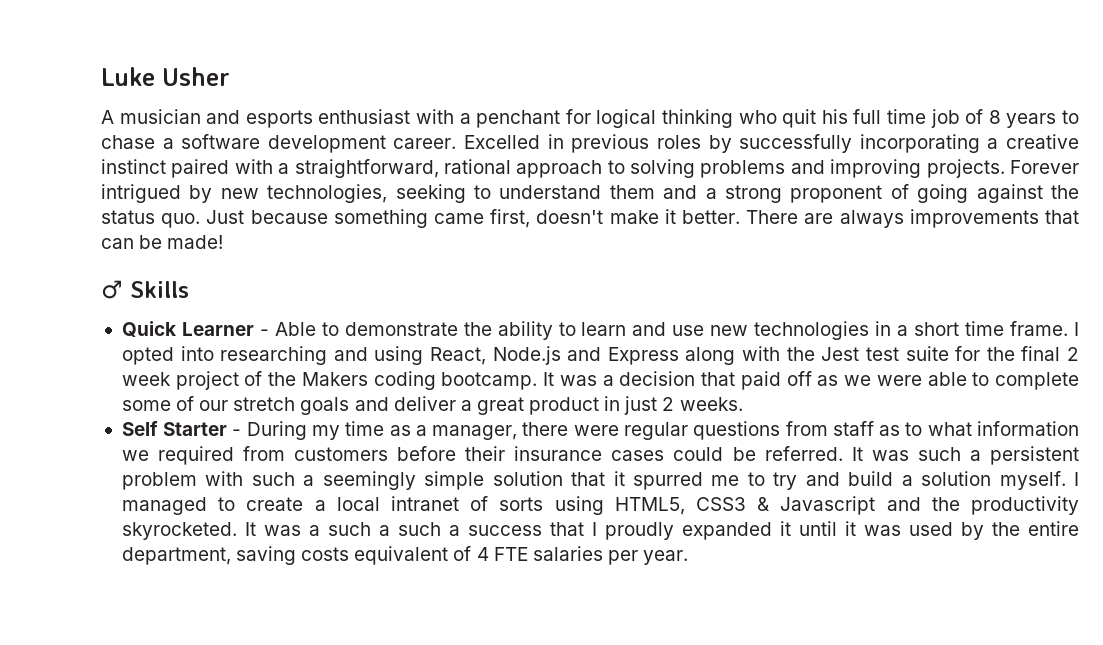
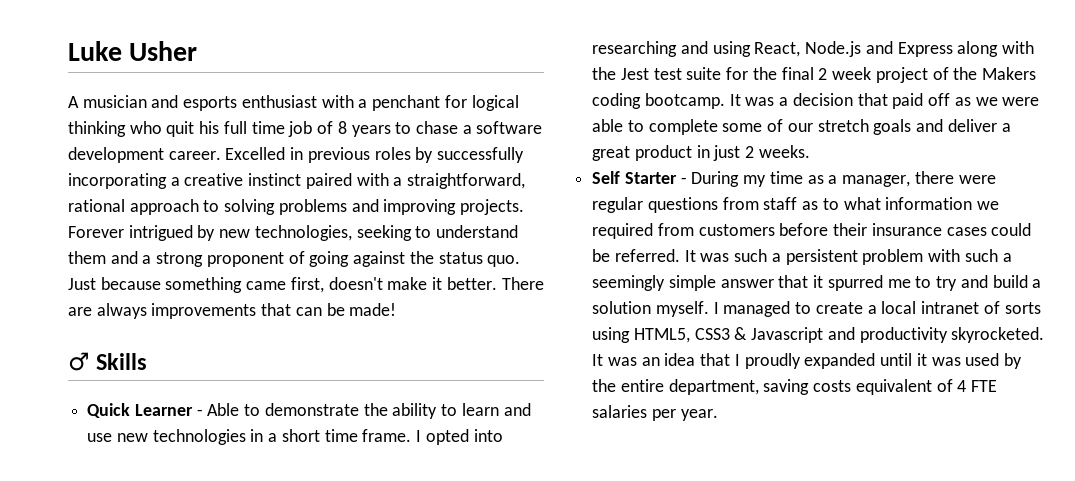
[492,471,563,486] solution -> [720,279,774,288] answer
[931,497,960,511] the -> (855, 333) none
[308,522,542,536] a such a such a success -> [641,353,696,366] an idea
[779,521,791,536] it -> (876, 361) none

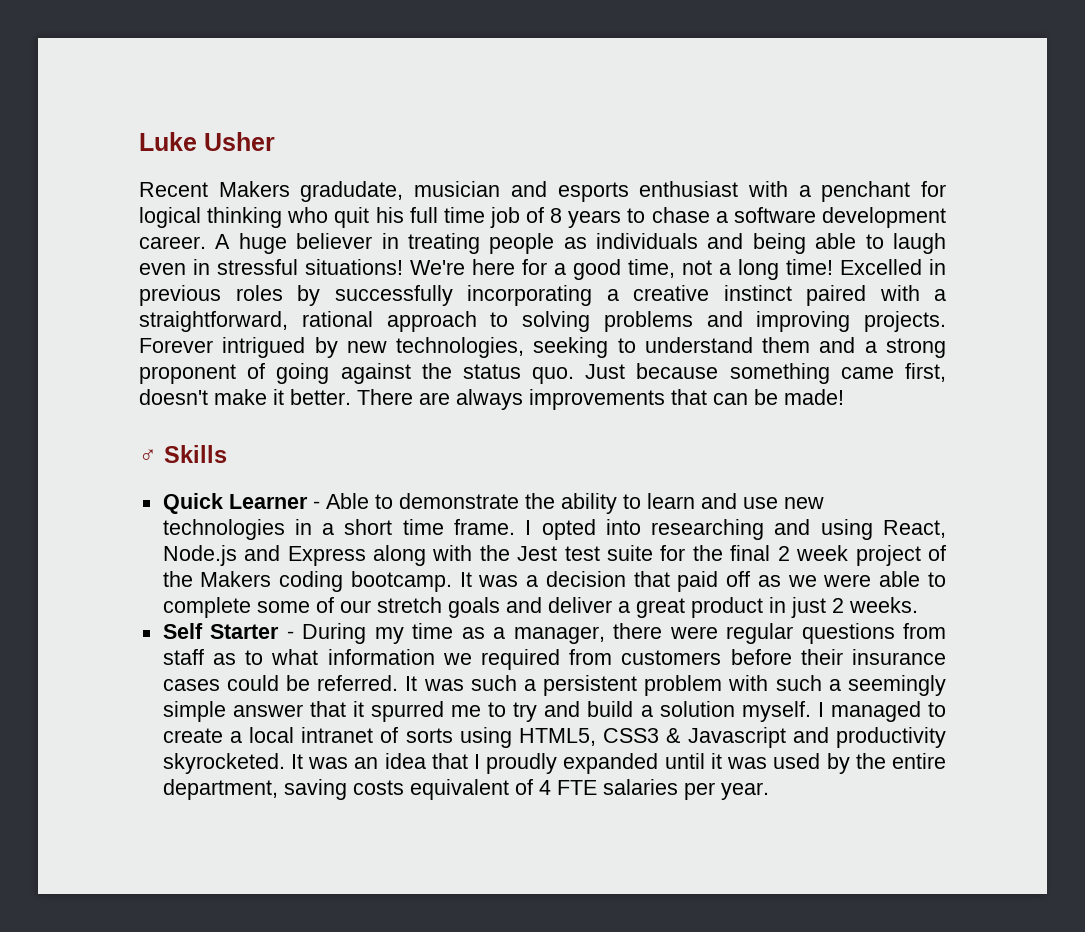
[68,96,79,108] A -> [139,181,404,202] Recent Makers gradudate,
(221, 155) none -> [215,233,946,254] [139,259,833,280] A huge believer in treating people as individuals and being able to laugh even in stressful situations! We're here for a good time, not a long time!

